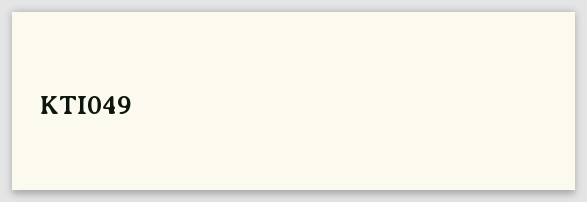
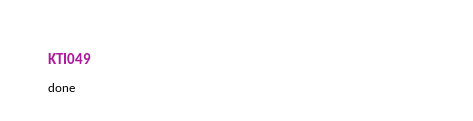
(132, 105) none -> [48,83,75,92] // done

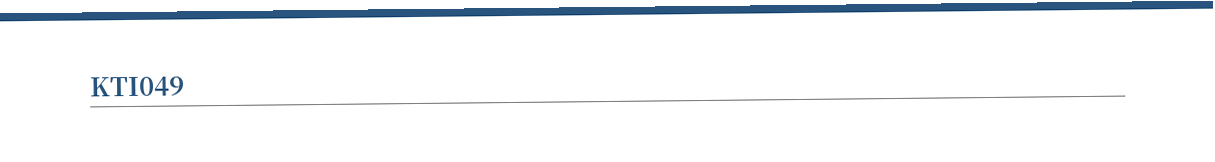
[48,83,75,92] // done -> (185, 86) none

